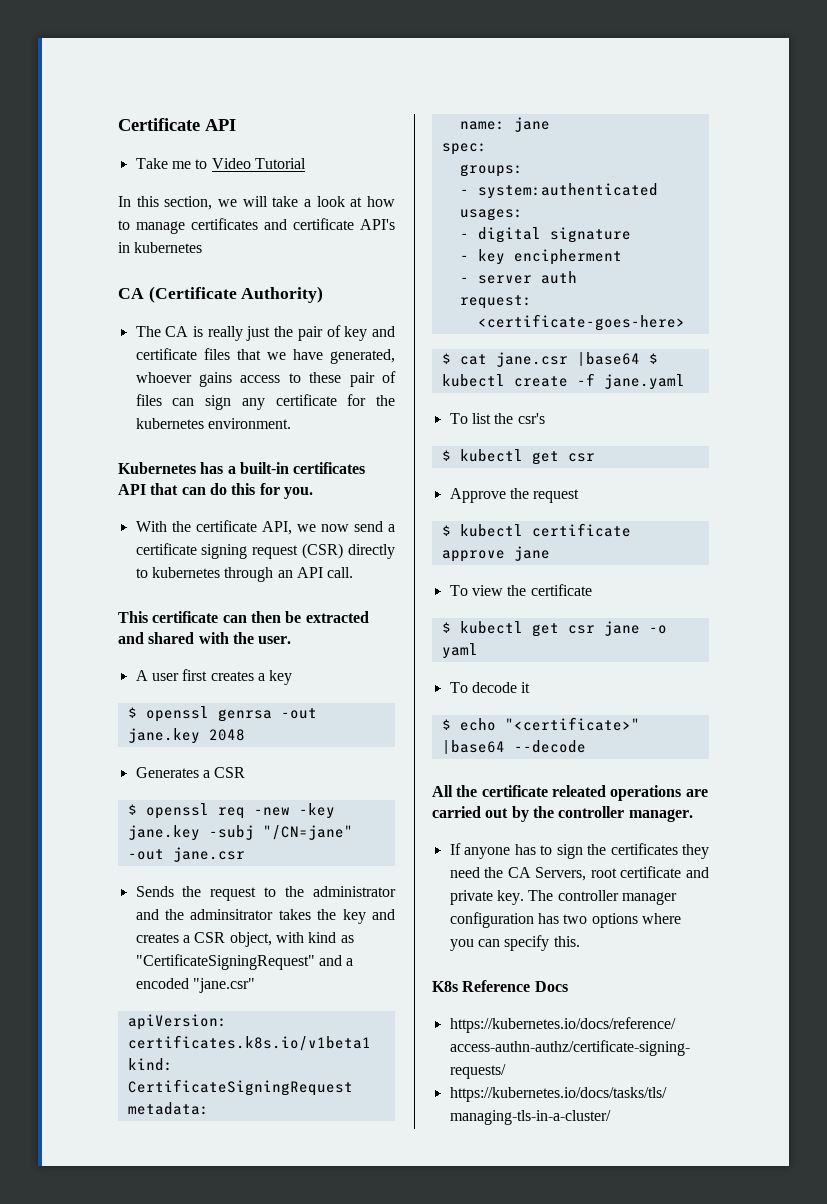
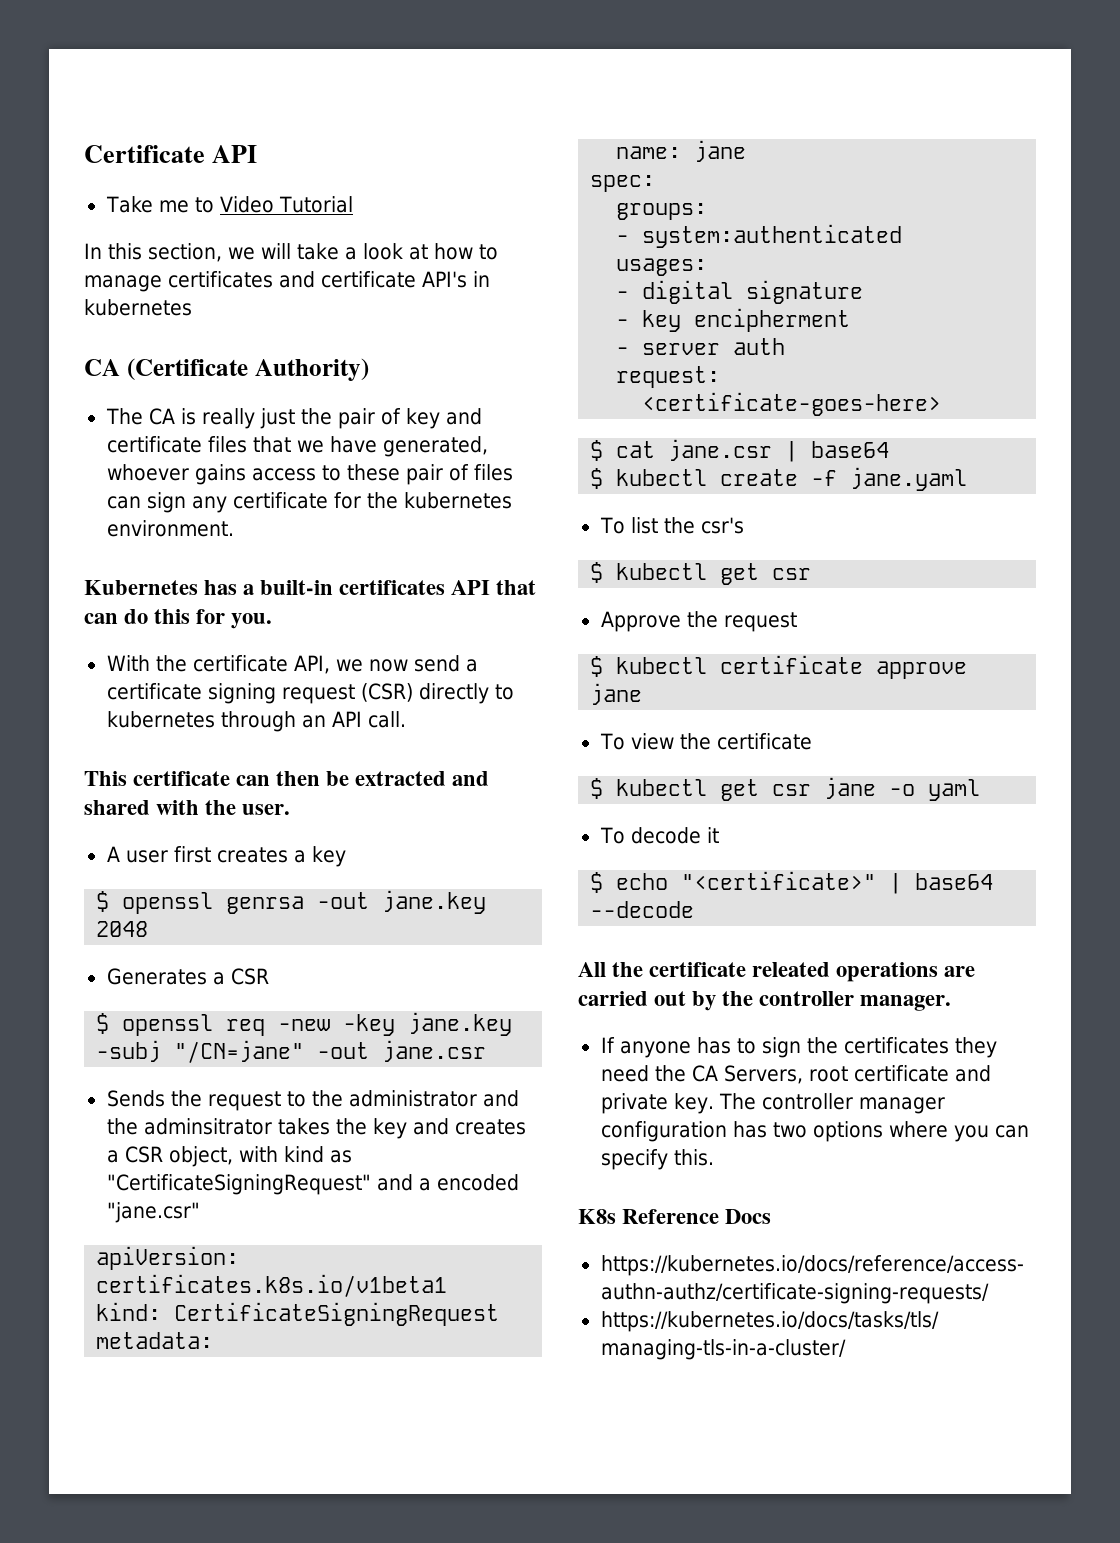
[576,352,640,366] |base64 -> [785,441,890,462] | base64 //
[441,740,505,754] |base64 -> [889,873,994,894] | base64

